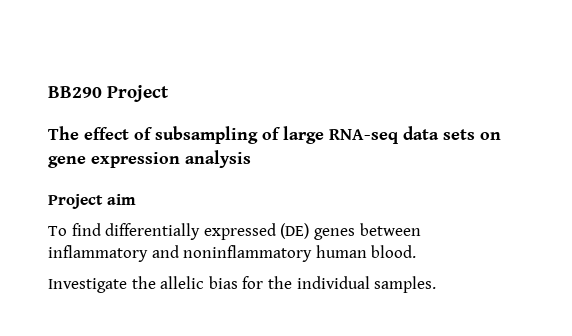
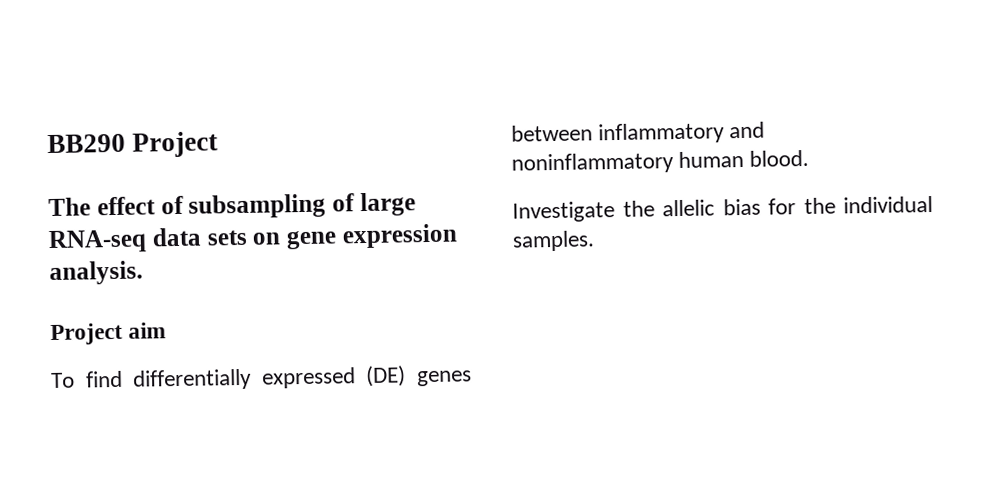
[185,150,251,168] analysis -> [49,260,143,286] analysis.

